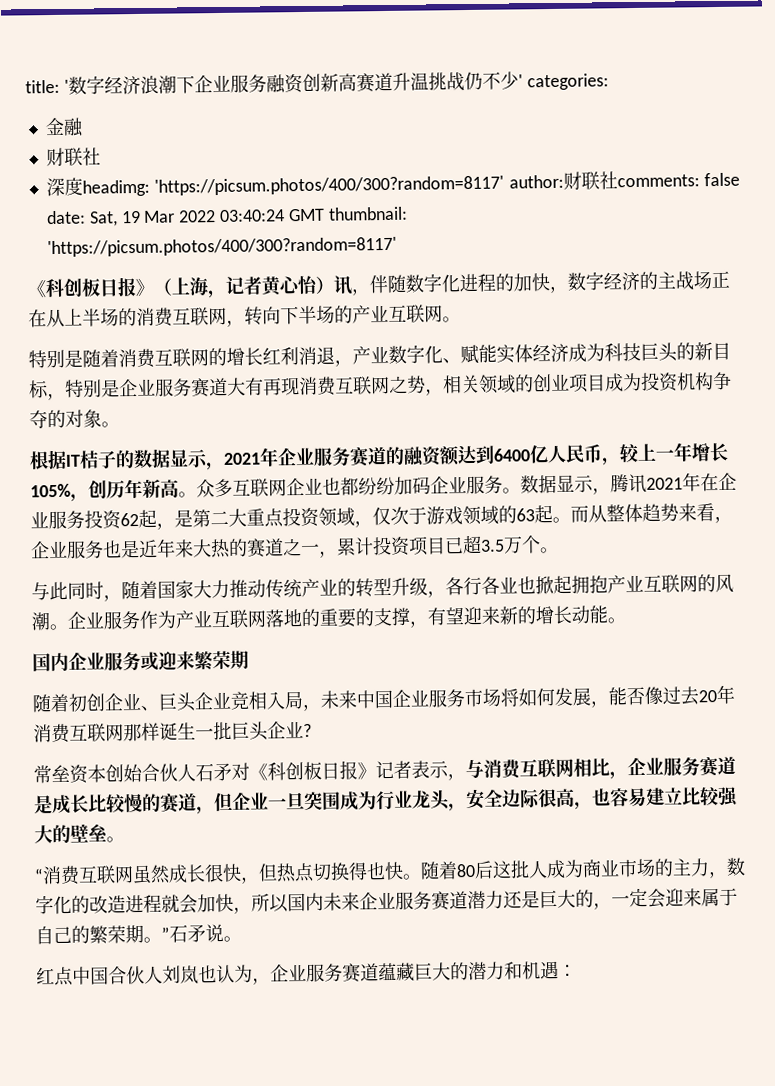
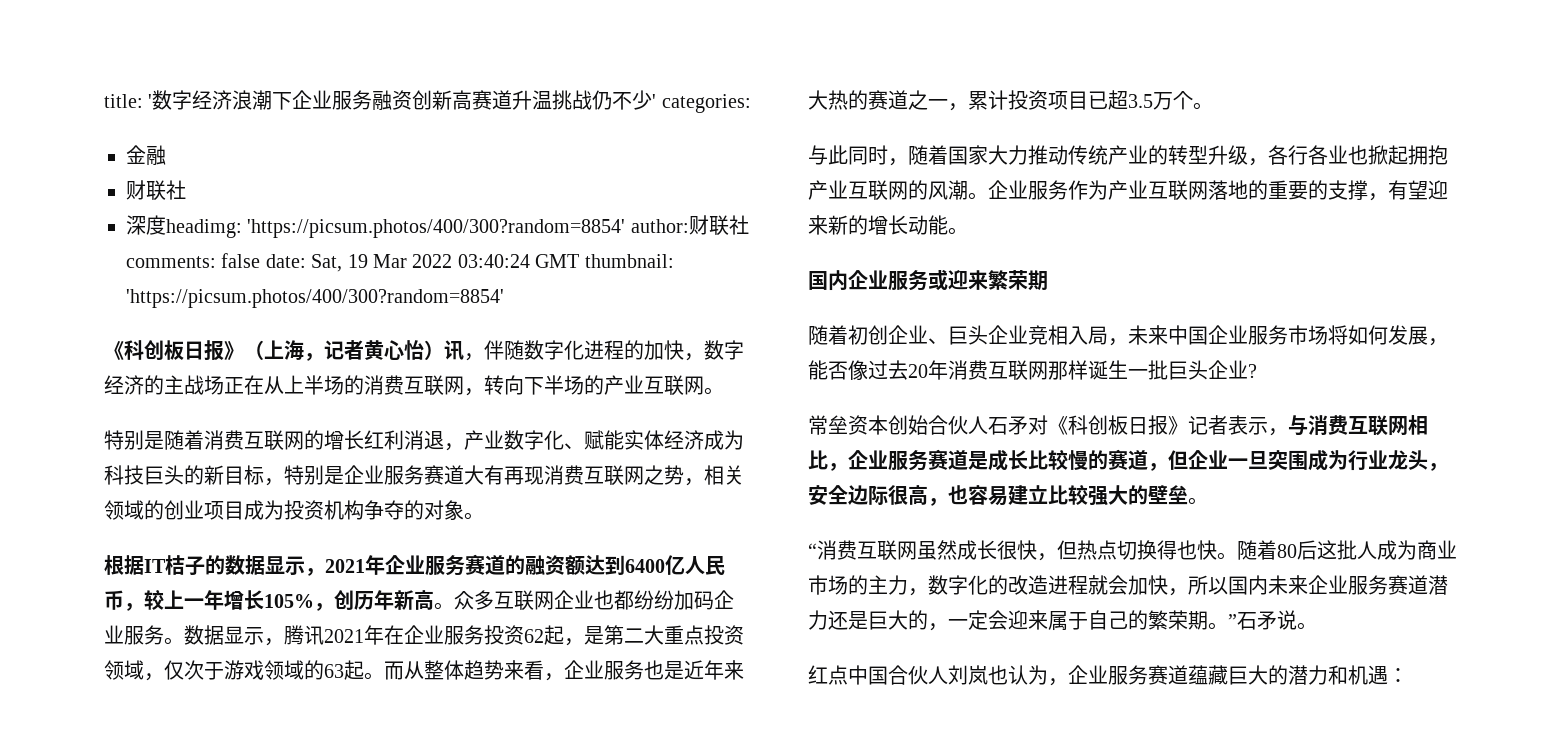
[154,175,505,196] 'https://picsum.photos/400/300?random=8117' -> [247,219,626,238] 'https://picsum.photos/400/300?random=8854'
[46,236,397,258] 'https://picsum.photos/400/300?random=8117' -> [126,289,504,308] 'https://picsum.photos/400/300?random=8854'

